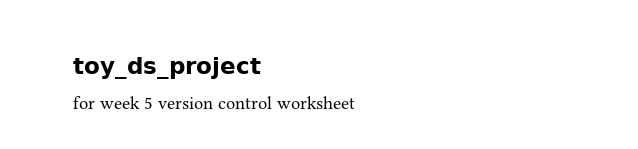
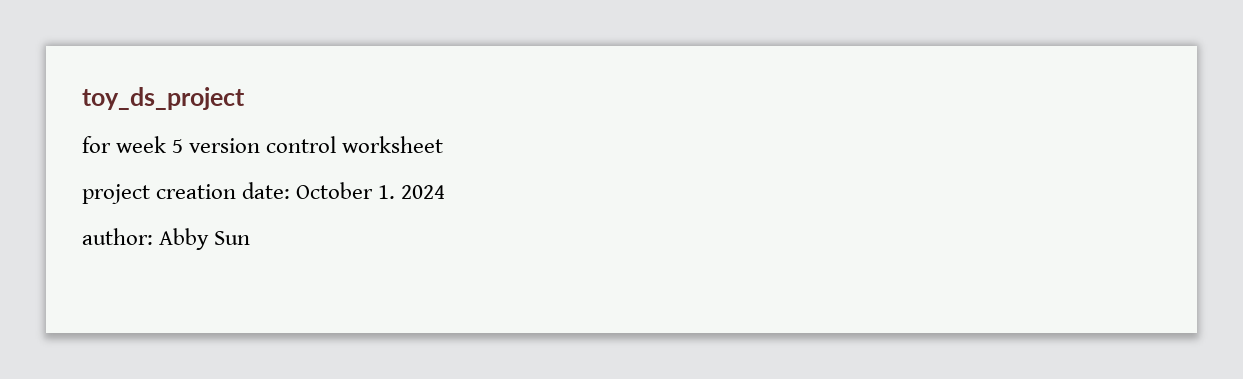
(355, 102) none -> [82,182,446,204] [82,228,251,250] // project creation date: October 1. 2024 // author: Abby Sun

